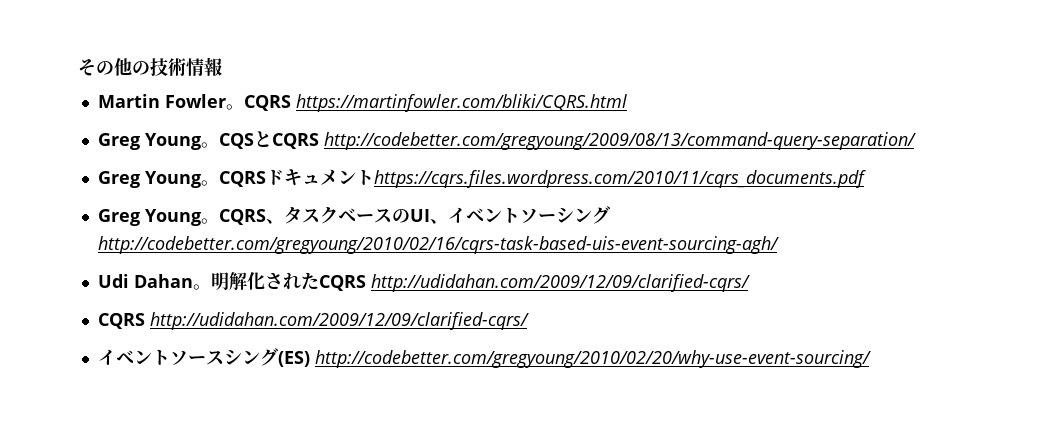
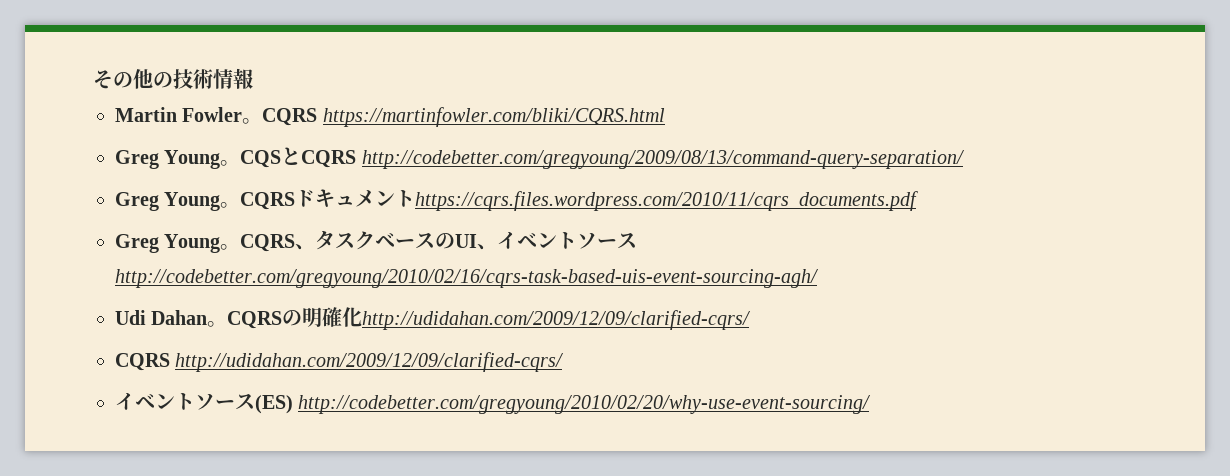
[555,206,610,224] シング -> [617,233,638,249] ス
[210,272,366,291] 明解化されたCQRS -> [227,307,363,329] CQRSの明確化
[223,348,278,366] シング -> (255, 402) none

